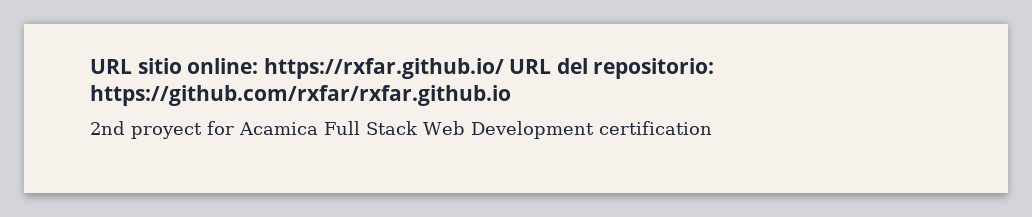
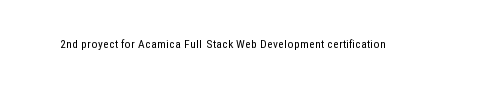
[90,58,715,79] [90,85,511,106] URL sitio online: https://rxfar.github.io/ URL del repositorio: https://github.com/rxfar/rxfar.github.io // -> (60, 44) none

